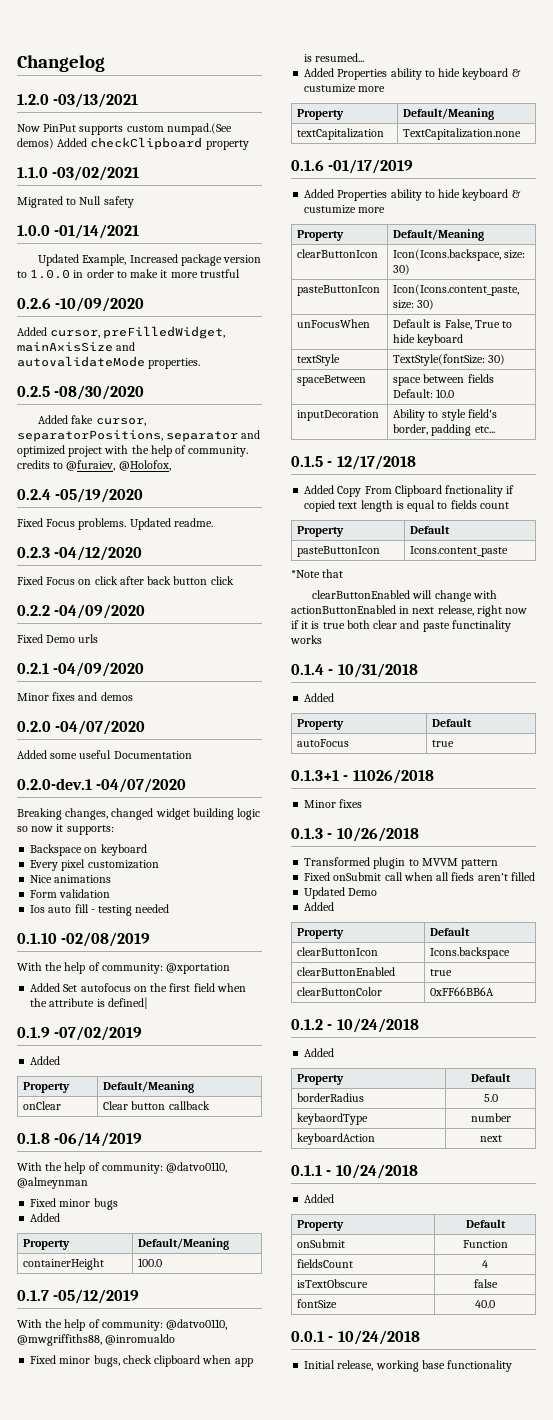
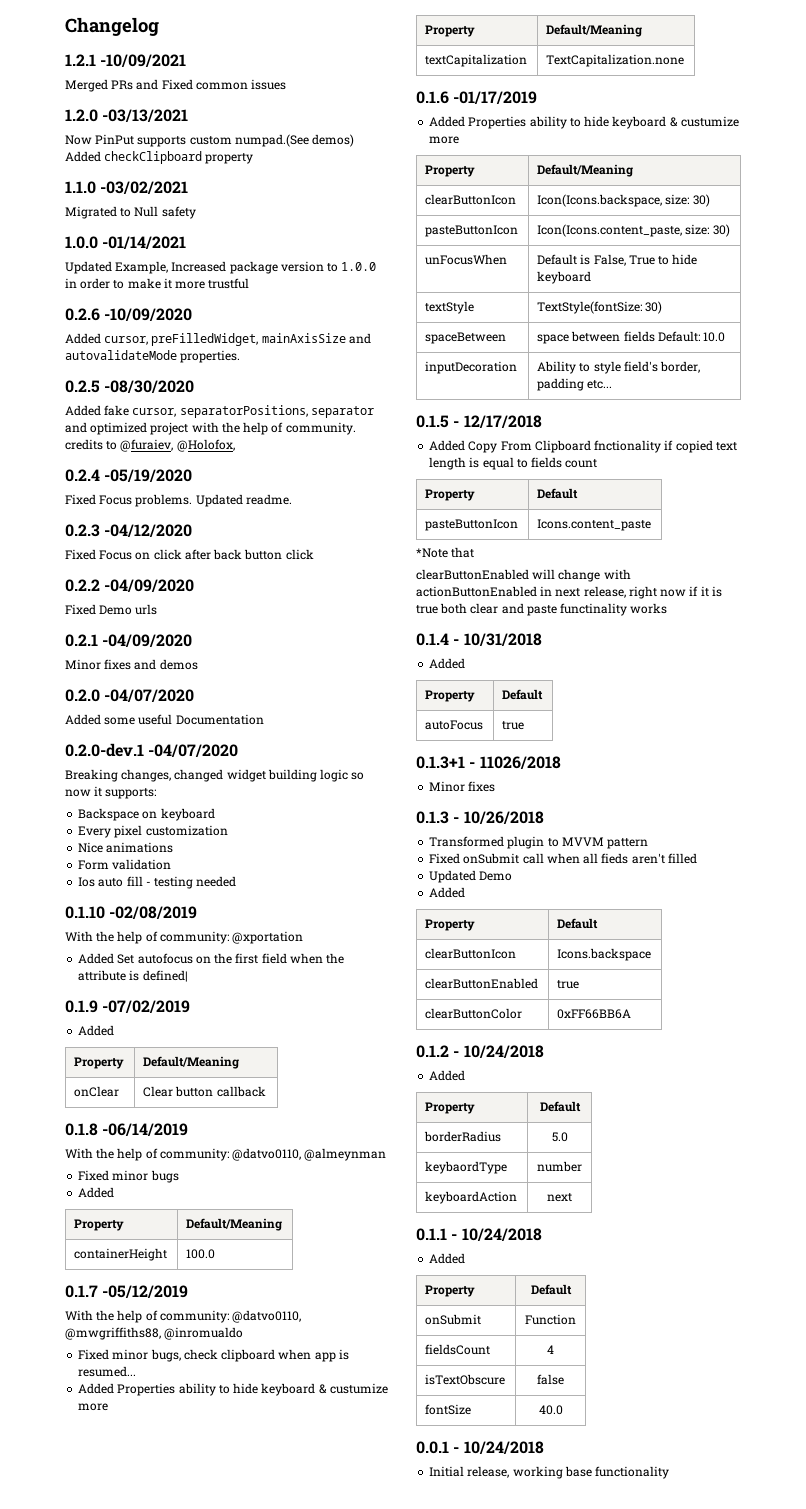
(105, 63) none -> [65,54,187,67] [65,79,287,92] // 1.2.1 -10/09/2021 // Merged PRs and Fixed common issues

